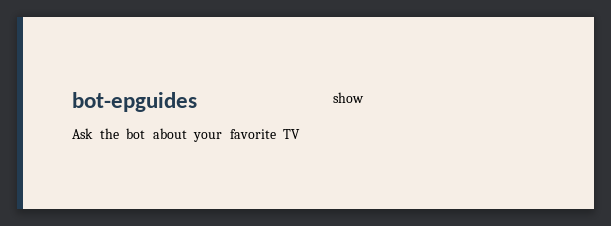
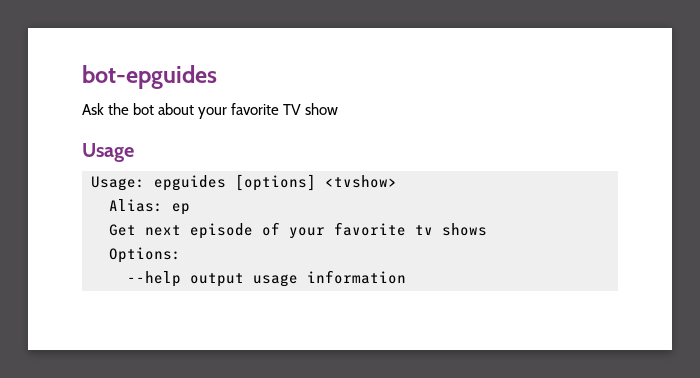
(364, 97) none -> [82,143,134,162] [91,174,397,191] [109,199,190,215] [109,222,487,239] [109,247,181,263] [127,270,406,287] // Usage // Usage: epguides [options] <tvshow> // Alias: ep // Get next episode of your favorite tv shows // Options: // --help output usage information

